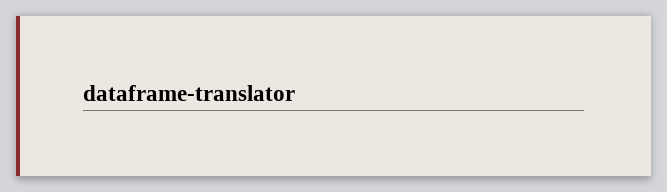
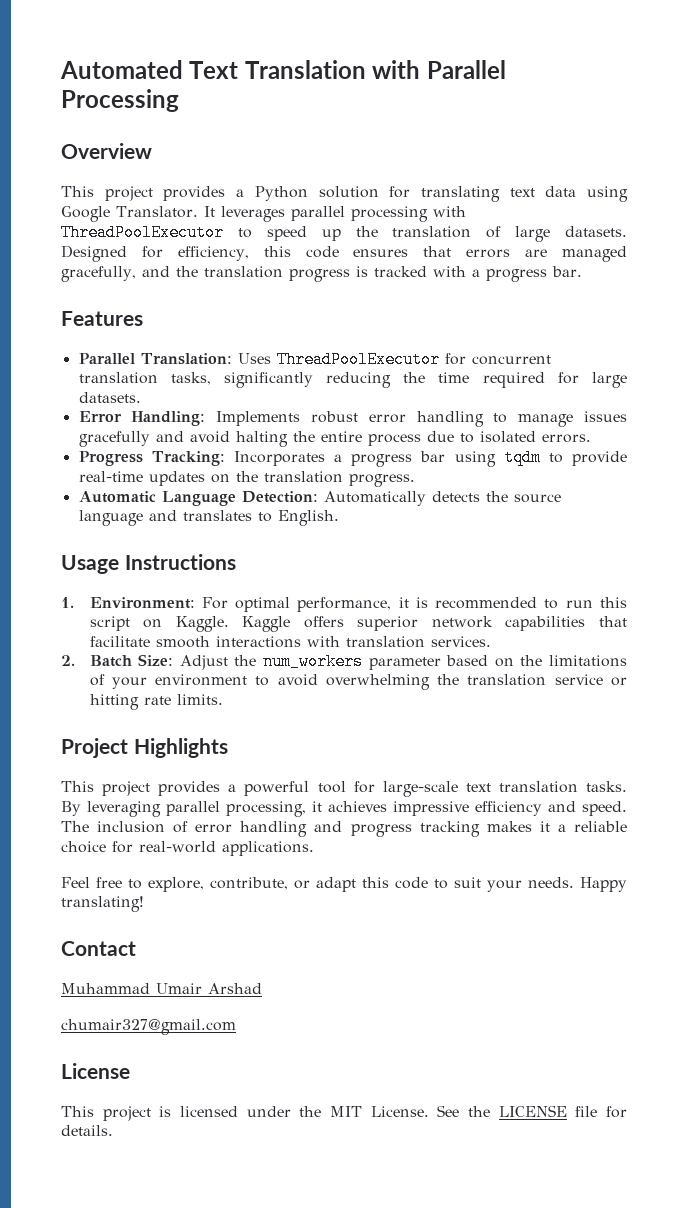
[83,85,295,101] dataframe-translator -> [60,60,506,79] [61,89,179,112] [61,143,152,159] [61,186,628,202] [61,206,466,222] [61,224,627,242] [61,245,627,262] [61,266,582,282] [61,311,143,326] [78,351,551,368] [78,372,627,388] [78,392,141,403] [78,411,627,427] [78,431,591,447] [78,449,627,467] [78,471,415,487] [78,491,561,506] [78,510,339,526] [61,554,236,574] [61,597,627,612] [89,616,627,632] [89,636,491,648] [61,653,627,670] [89,674,627,690] [89,694,223,710] [61,738,228,758] [61,781,628,797] [61,801,627,817] [61,821,627,837] [61,841,314,856] [61,877,627,892] [61,896,144,912] [61,941,136,956] [61,983,262,994] [61,1019,236,1035] [61,1063,130,1079] [61,1105,627,1121] [61,1125,113,1136] Automated Text Translation with Parallel Processing // Overview // This project provides a Python solution for translating text data using Google Translator. It leverages parallel processing with ThreadPoolExecutor to speed up the translation of large datasets. Designed for efficiency, this code ensures that errors are managed gracefully, and the translation progress is tracked with a progress bar. // Features // Parallel Translation: Uses ThreadPoolExecutor for concurrent translation tasks, significantly reducing the time required for large datasets. // Error Handling: Implements robust error handling to manage issues gracefully and avoid halting the entire process due to isolated errors. // Progress Tracking: Incorporates a progress bar using tqdm to provide real-time updates on the translation progress. // Automatic Language Detection: Automatically detects the source language and translates to English. // Usage Instructions // 1. Environment: For optimal performance, it is recommended to run this script on Kaggle. Kaggle offers superior network capabilities that facilitate smooth interactions with translation services. // 2. Batch Size: Adjust the num_workers parameter based on the limitations of your environment to avoid overwhelming the translation service or hitting rate limits. // Project Highlights // This project provides a powerful tool for large-scale text translation tasks. By leveraging parallel processing, it achieves impressive efficiency and speed. The inclusion of error handling and progress tracking makes it a reliable choice for real-world applications. // Feel free to explore, contribute, or adapt this code to suit your needs. Happy translating! // Contact // Muhammad Umair Arshad // chumair327@gmail.com // License // This project is licensed under the MIT License. See the LICENSE file for details.

